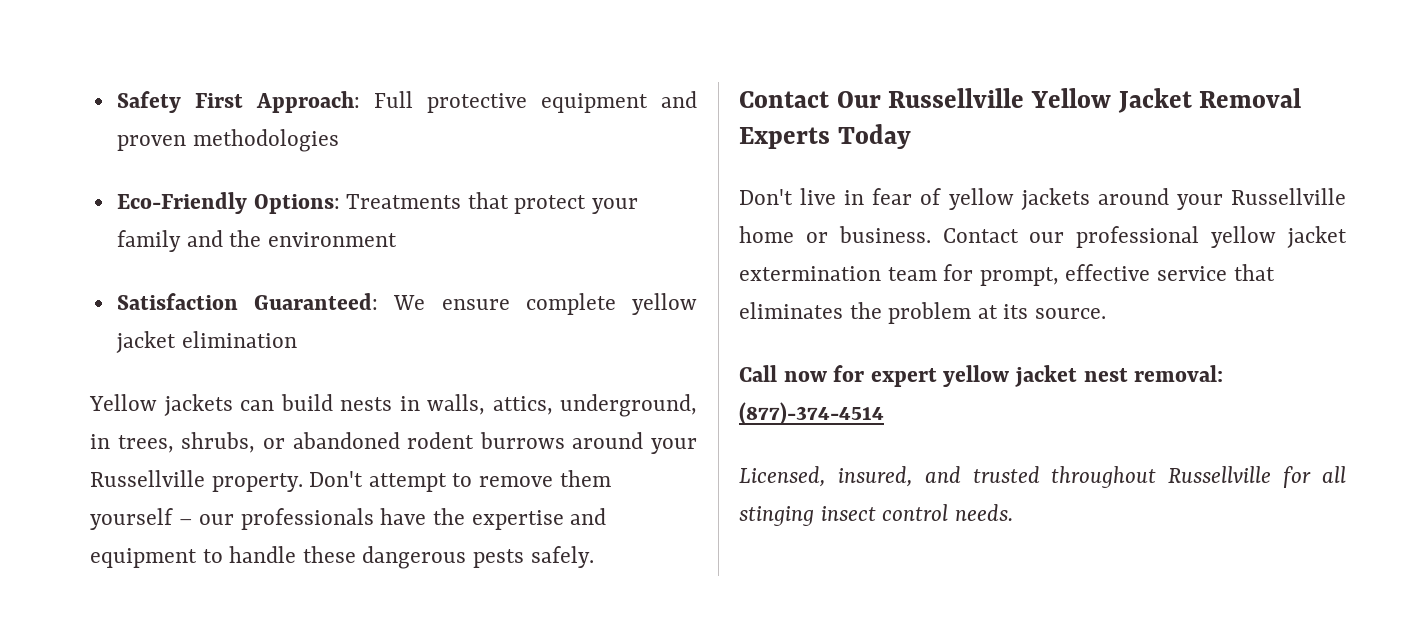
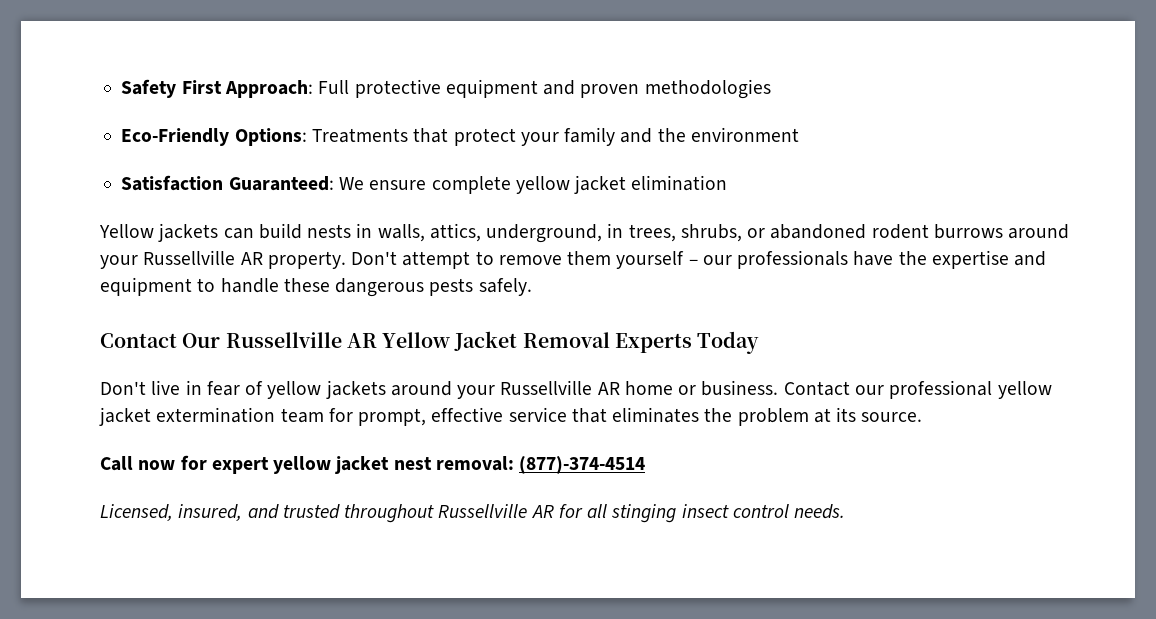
(205, 478) none -> [240,252,263,265] AR
(1025, 98) none -> [346,333,377,348] AR
(1346, 196) none -> [597,382,620,395] AR
(1272, 474) none -> [531,505,554,518] AR

